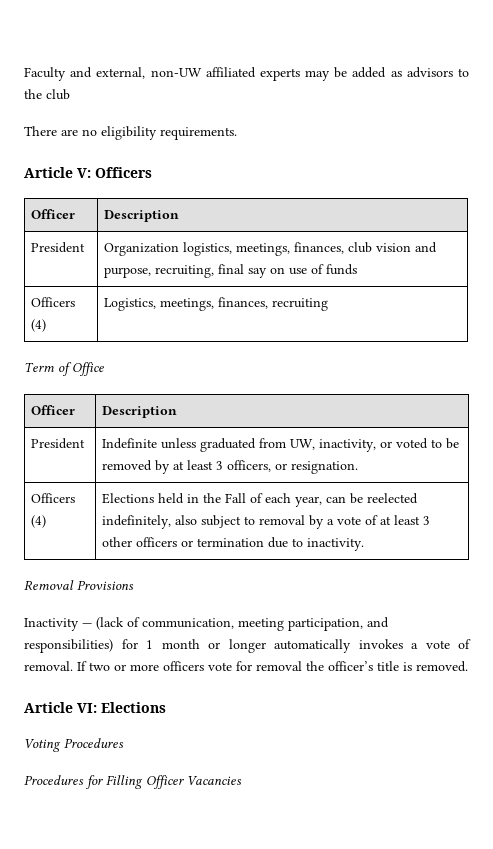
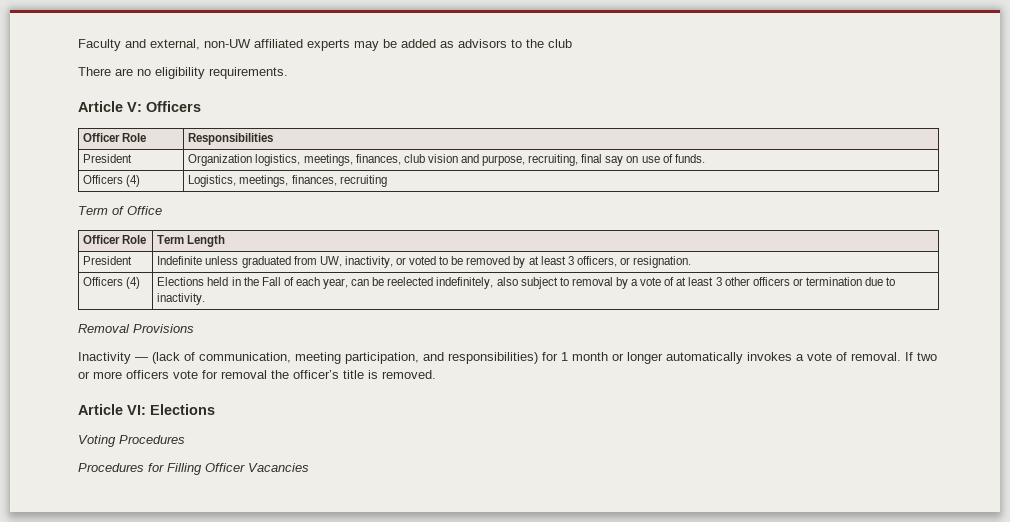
[104,210,180,222] | Description -> [122,133,147,142] [188,133,274,145] Role | Responsibilities
[326,264,358,275] funds -> [674,154,705,163] funds.
[102,406,178,418] | Description -> [122,235,147,244] [157,235,226,247] Role | Term Length

